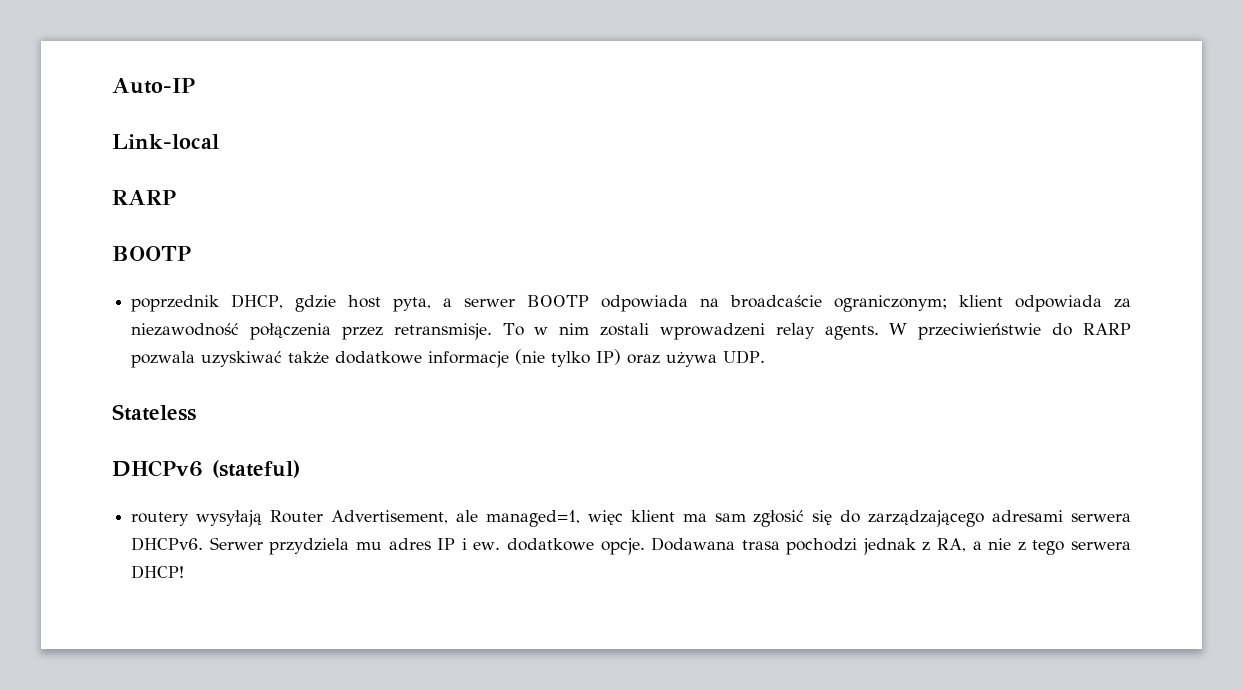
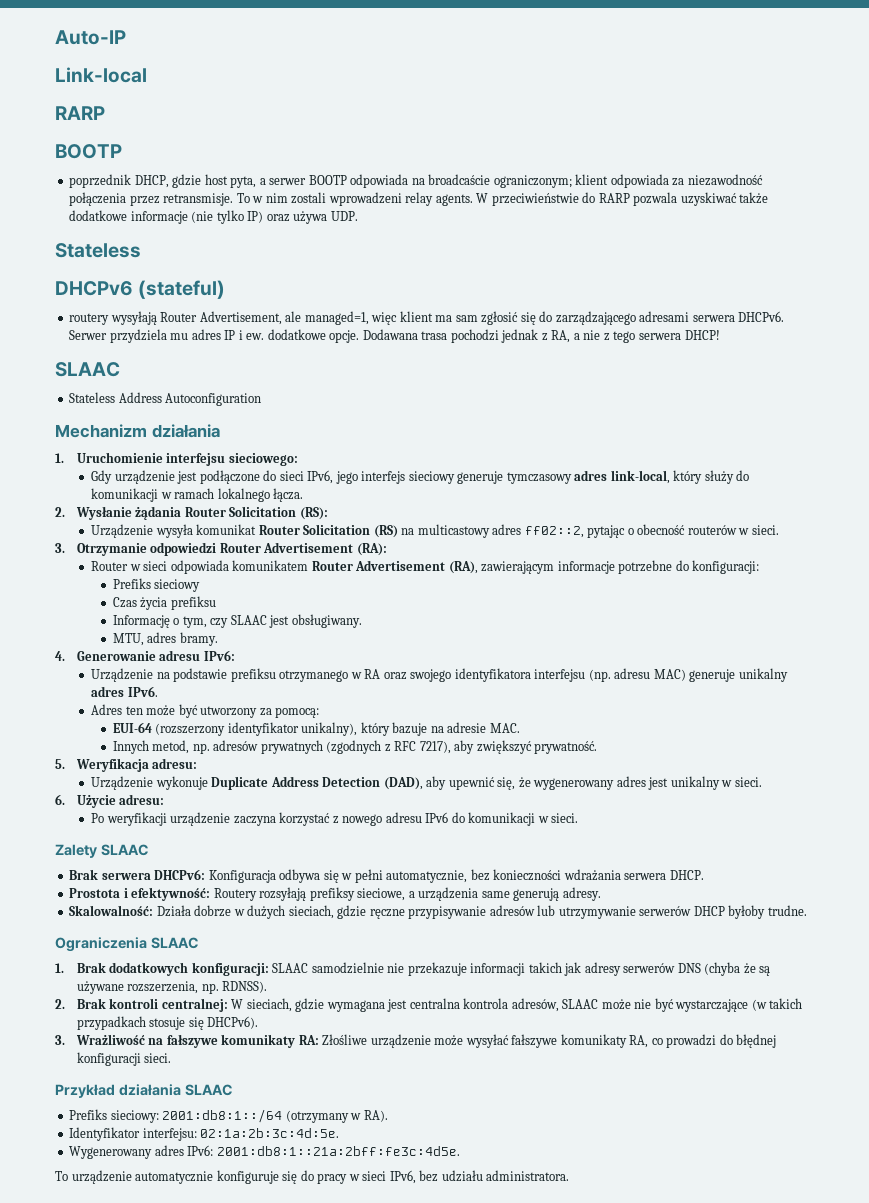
(185, 572) none -> [55,362,120,377] [69,392,262,406] [55,424,220,438] [55,452,298,466] [91,470,750,484] [91,488,304,502] [55,506,328,520] [91,524,779,538] [55,542,387,556] [91,560,760,574] [112,578,201,592] [112,596,216,610] [112,614,362,628] [112,632,218,646] [55,650,235,661] [91,668,788,682] [91,686,158,697] [91,704,320,718] [112,722,520,736] [112,740,598,754] [55,758,198,772] [91,776,762,790] [55,794,165,808] [91,812,579,826] [55,844,149,858] [69,869,704,883] [69,887,601,901] [69,905,807,919] [55,937,199,952] [55,962,771,976] [76,981,268,994] [55,998,803,1012] [76,1016,259,1030] [55,1034,777,1048] [76,1052,172,1066] [55,1084,233,1098] [69,1109,388,1123] [69,1127,340,1141] [69,1145,460,1159] [55,1170,570,1184] // SLAAC // Stateless Address Autoconfiguration // Mechanizm działania // 1. Uruchomienie interfejsu sieciowego: // Gdy urządzenie jest podłączone do sieci IPv6, jego interfejs sieciowy generuje tymczasowy adres link-local, który służy do komunikacji w ramach lokalnego łącza. // 2. Wysłanie żądania Router Solicitation (RS): // Urządzenie wysyła komunikat Router Solicitation (RS) na multicastowy adres ff02::2, pytając o obecność routerów w sieci. // 3. Otrzymanie odpowiedzi Router Advertisement (RA): // Router w sieci odpowiada komunikatem Router Advertisement (RA), zawierającym informacje potrzebne do konfiguracji: // Prefiks sieciowy // Czas życia prefiksu // Informację o tym, czy SLAAC jest obsługiwany. // MTU, adres bramy. // 4. Generowanie adresu IPv6: // Urządzenie na podstawie prefiksu otrzymanego w RA oraz swojego identyfikatora interfejsu (np. adresu MAC) generuje unikalny adres IPv6. // Adres ten może być utworzony za pomocą: // EUI-64 (rozszerzony identyfikator unikalny), który bazuje na adresie MAC. // Innych metod, np. adresów prywatnych (zgodnych z RFC 7217), aby zwiększyć prywatność. // 5. Weryfikacja adresu: // Urządzenie wykonuje Duplicate Address Detection (DAD), aby upewnić się, że wygenerowany adres jest unikalny w sieci. // 6. Użycie adresu: // Po weryfikacji urządzenie zaczyna korzystać z nowego adresu IPv6 do komunikacji w sieci. // Zalety SLAAC // Brak serwera DHCPv6: Konfiguracja odbywa się w pełni automatycznie, bez konieczności wdrażania serwera DHCP. // Prostota i efektywność: Routery rozsyłają prefiksy sieciowe, a urządzenia same generują adresy. // Skalowalność: Działa dobrze w dużych sieciach, gdzie ręczne przypisywanie adresów lub utrzymywanie serwerów DHCP byłoby trudne. // Ograniczenia SLAAC // 1. Brak dodatkowych konfiguracji: SLAAC samodzielnie nie przekazuje informacji takich jak adresy serwerów DNS (chyba że są używane rozszerzenia, np. RDNSS). // 2. Brak kontroli centralnej: W sieciach, gdzie wymagana jest centralna kontrola adresów, SLAAC może nie być wystarczające (w takich przypadkach stosuje się DHCPv6). // 3. Wrażliwość na fałszywe komunikaty RA: Złośliwe urządzenie może wysyłać fałszywe komunikaty RA, co prowadzi do błędnej konfiguracji sieci. // Przykład działania SLAAC // Prefiks sieciowy: 2001:db8:1::/64 (otrzymany w RA). // Identyfikator interfejsu: 02:1a:2b:3c:4d:5e. // Wygenerowany adres IPv6: 2001:db8:1::21a:2bff:fe3c:4d5e. // To urządzenie automatycznie konfiguruje się do pracy w sieci IPv6, bez udziału administratora.

